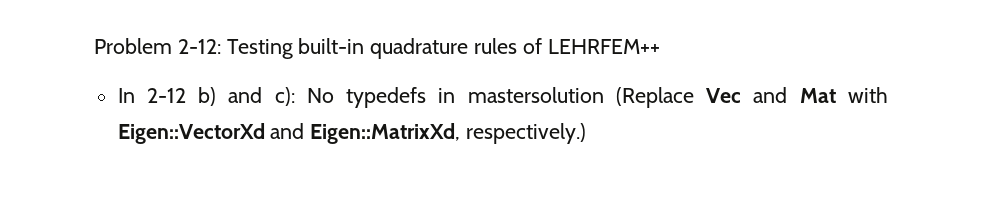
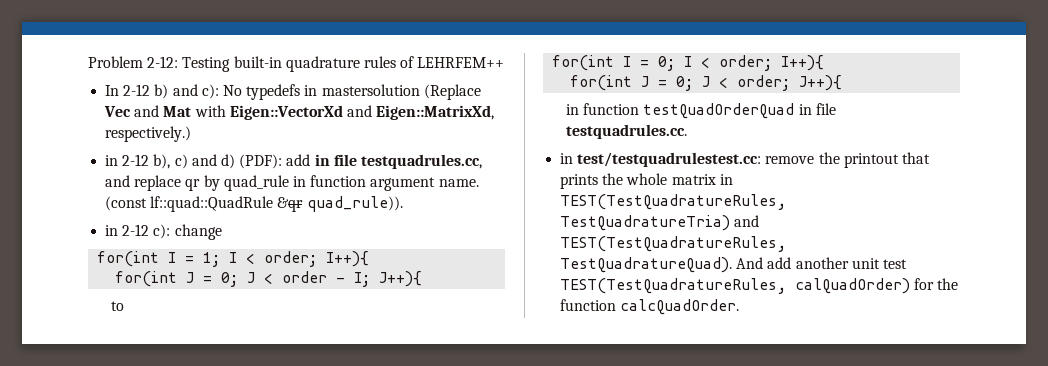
(587, 133) none -> [105,154,482,169] [105,175,479,191] [105,196,403,212] [105,224,222,240] [97,251,370,267] [115,271,423,287] [111,301,125,311] [552,55,825,71] [570,75,843,91] [566,103,836,119] [566,124,688,139] [560,152,930,168] [560,173,733,189] [560,194,787,210] [560,215,760,231] [560,236,787,252] [560,257,907,273] [560,278,959,294] [560,299,740,315] // in 2-12 b), c) and d) (PDF): add in file testquadrules.cc, and replace qr by quad_rule in function argument name. (const lf::quad::QuadRule &qr quad_rule)). // in 2-12 c): change // for(int I = 1; I < order; I++){ // for(int J = 0; J < order - I; J++){ // to // for(int I = 0; I < order; I++){ // for(int J = 0; J < order; J++){ // in function testQuadOrderQuad in file testquadrules.cc. // in test/testquadrulestest.cc: remove the printout that prints the whole matrix in TEST(TestQuadratureRules, TestQuadratureTria) and TEST(TestQuadratureRules, TestQuadratureQuad). And add another unit test TEST(TestQuadratureRules, calQuadOrder) for the function calcQuadOrder.

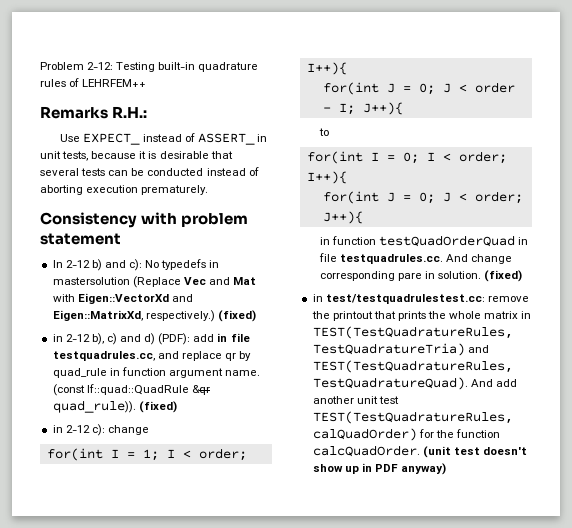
(505, 62) none -> [40,106,148,119] [60,133,267,145] [40,151,233,161] [40,167,259,176] [40,185,209,195] [40,212,249,228] [40,233,121,245] // Remarks R.H.: // Use EXPECT_ instead of ASSERT_ in unit tests, because it is desirable that several tests can be conducted instead of aborting execution prematurely. // Consistency with problem statement
(192, 134) none -> [217,310,256,322] (fixed)
(403, 204) none -> [138,401,177,413] (fixed)
(688, 131) none -> [446,254,513,264] [319,270,523,282] And change corresponding pare in solution. (fixed)
(740, 307) none -> [422,446,527,458] [312,463,447,475] (unit test doesn't show up in PDF anyway)

